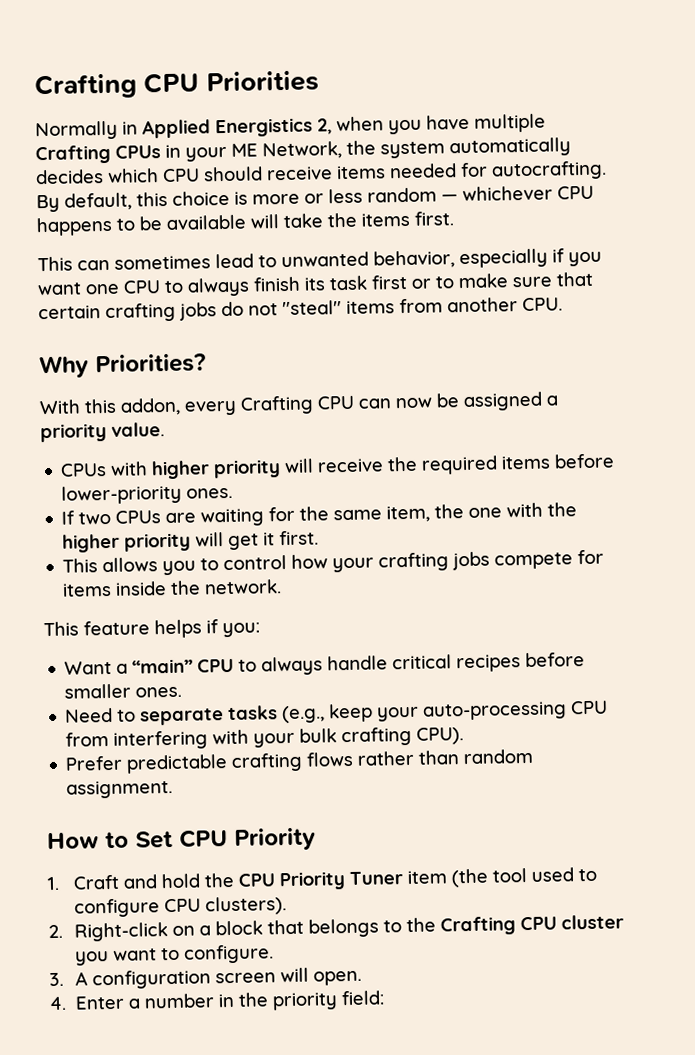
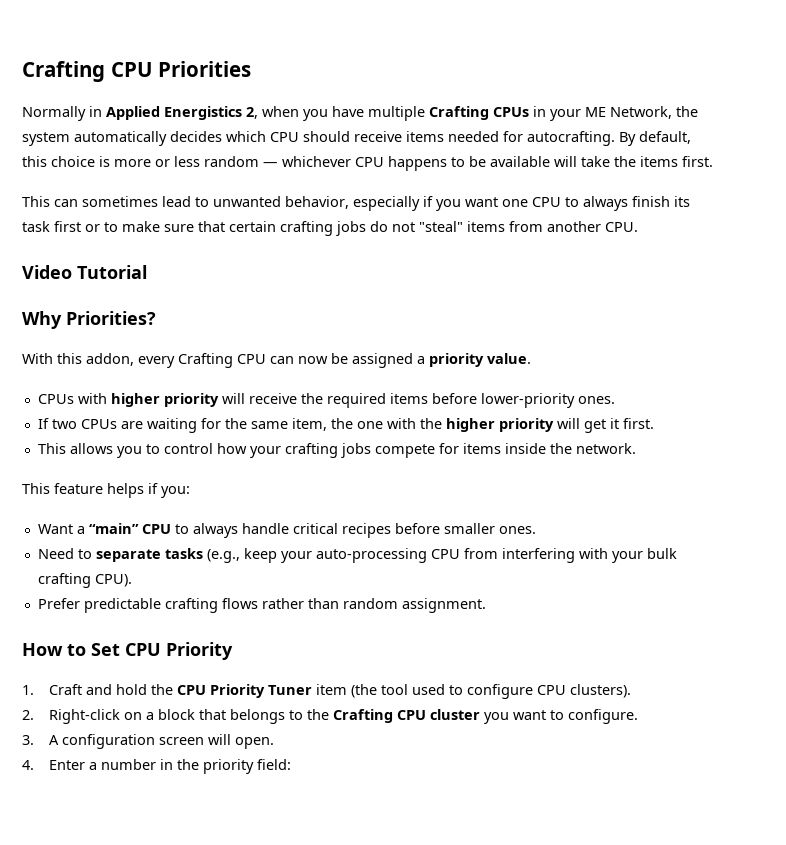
(563, 304) none -> [22,265,147,279] // Video Tutorial

